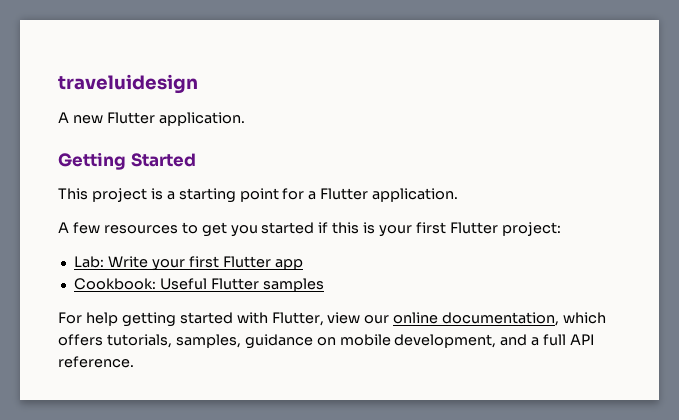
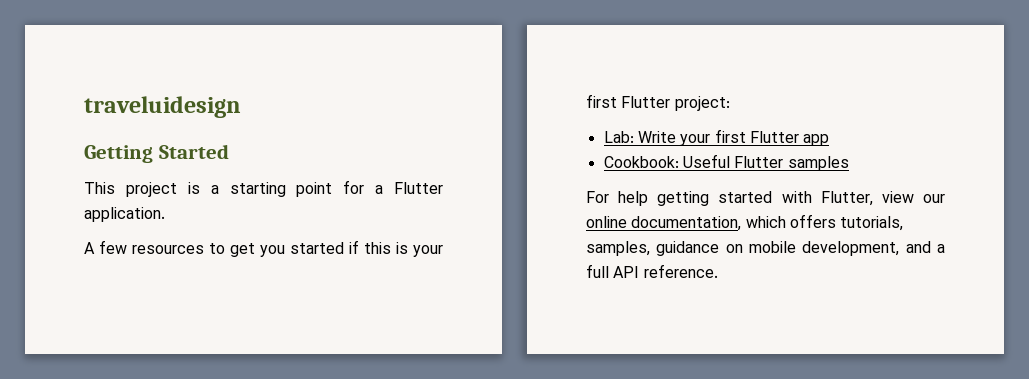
[58,112,245,126] // A new Flutter application. -> (241, 107) none

